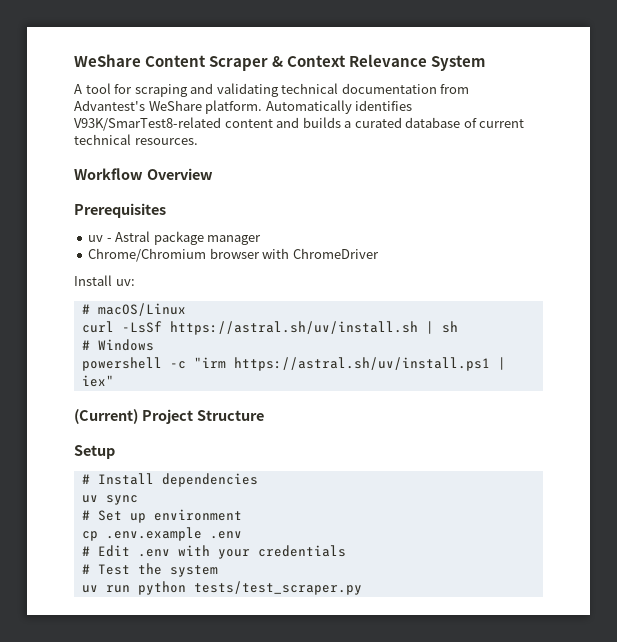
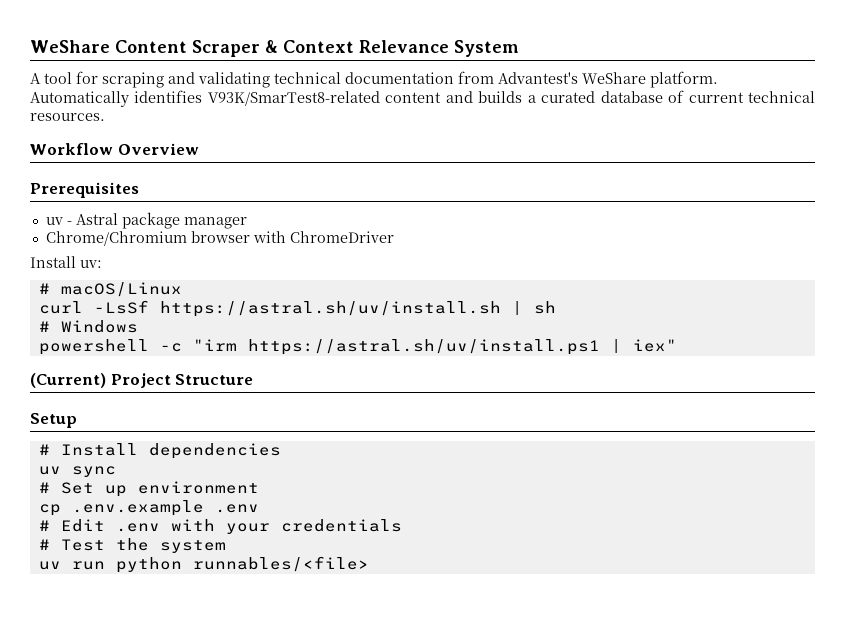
[193,581,362,595] tests/test_scraper.py -> [192,556,369,572] runnables/<file>

